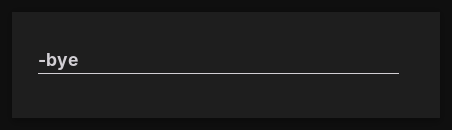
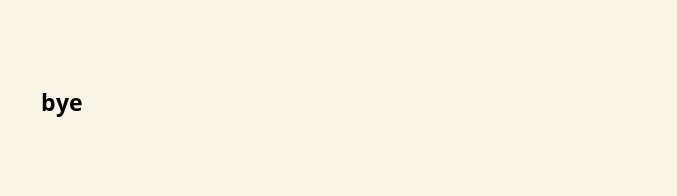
[38,53,78,70] -bye -> [41,93,83,117] bye

